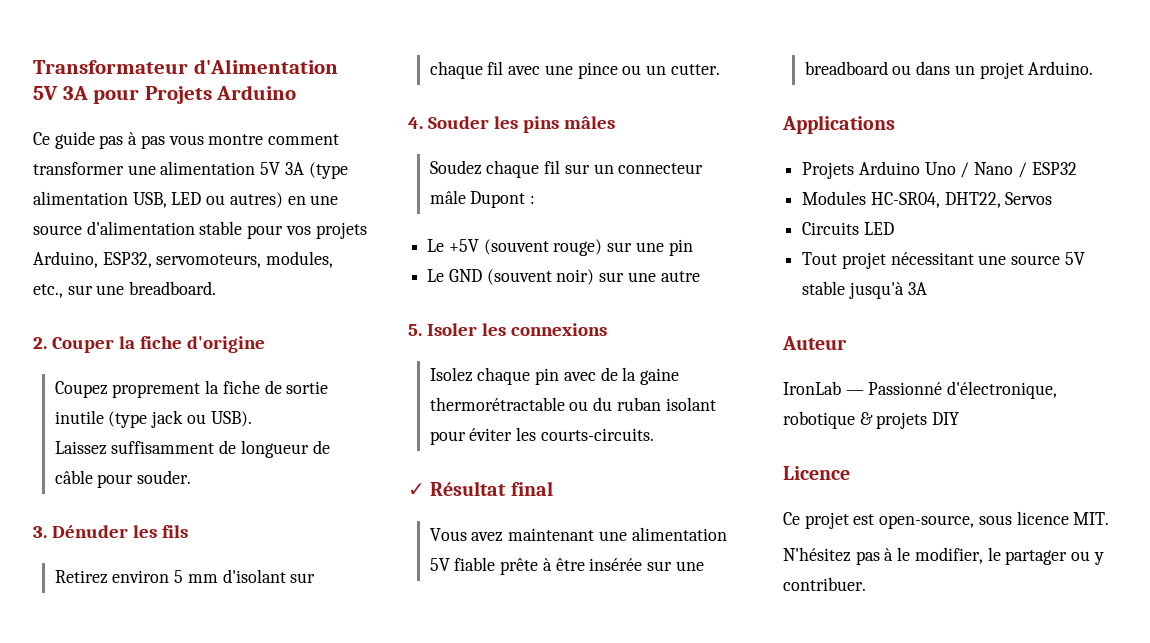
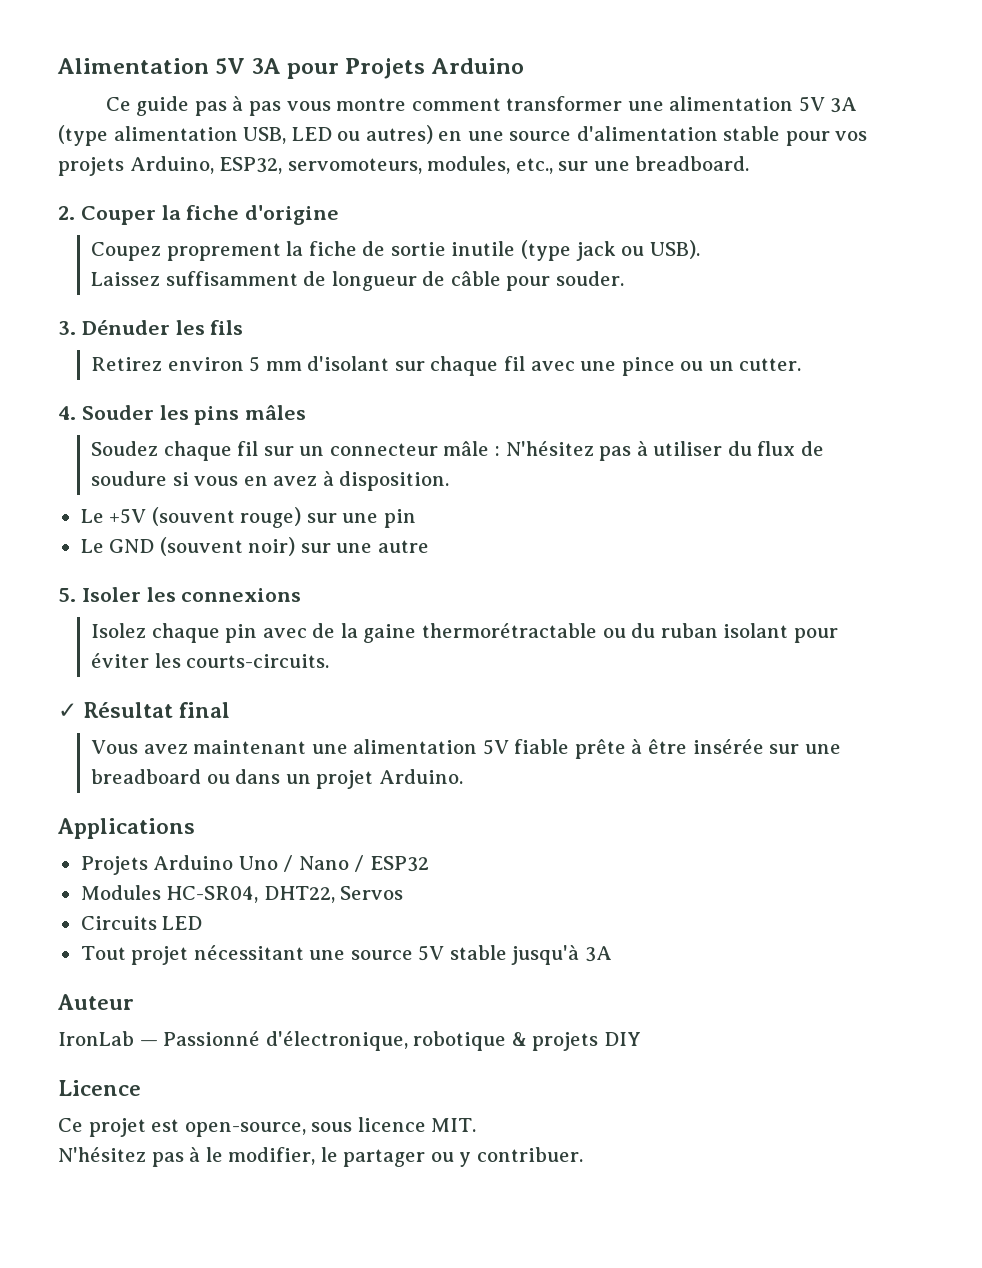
[33,59,338,74] Transformateur d'Alimentation -> [57,58,209,74] Alimentation
[470,191,526,208] Dupont -> (490, 448) none
(536, 199) none -> [505,441,824,461] [91,471,450,491] N'hésitez pas à utiliser du flux de soudure si vous en avez à disposition.

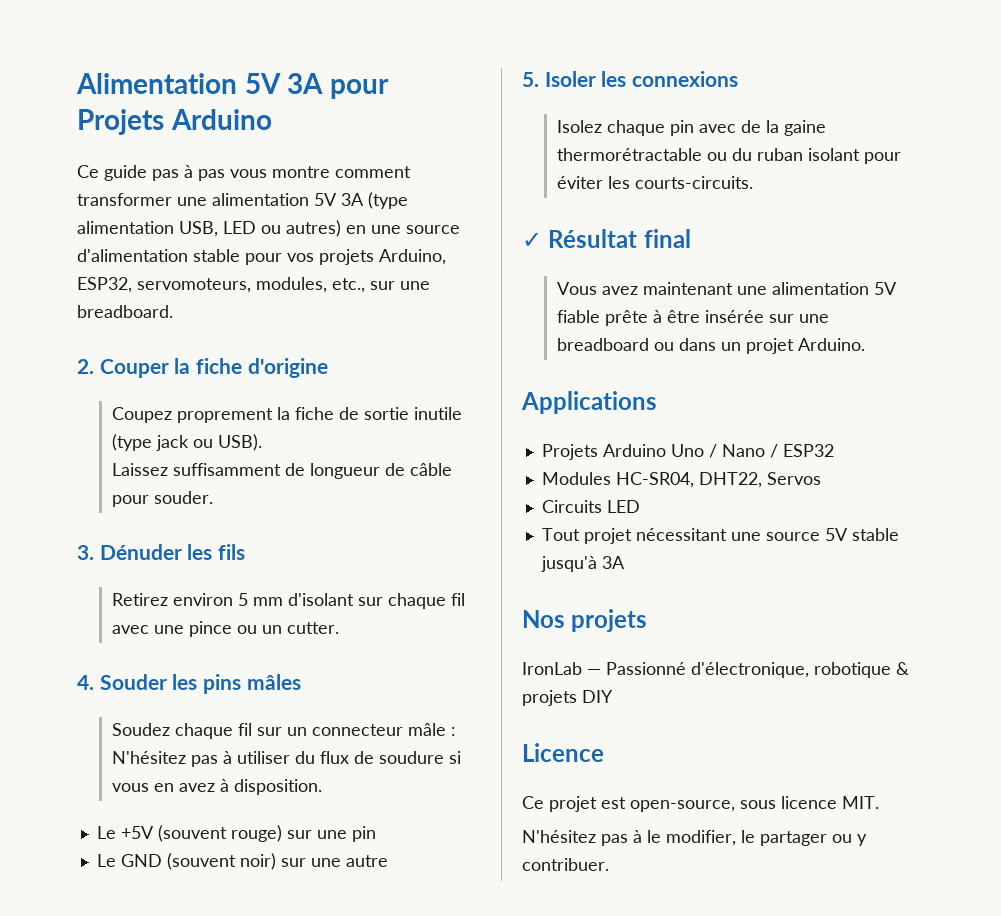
[57,994,134,1010] Auteur -> [522,609,648,632] Nos projets

